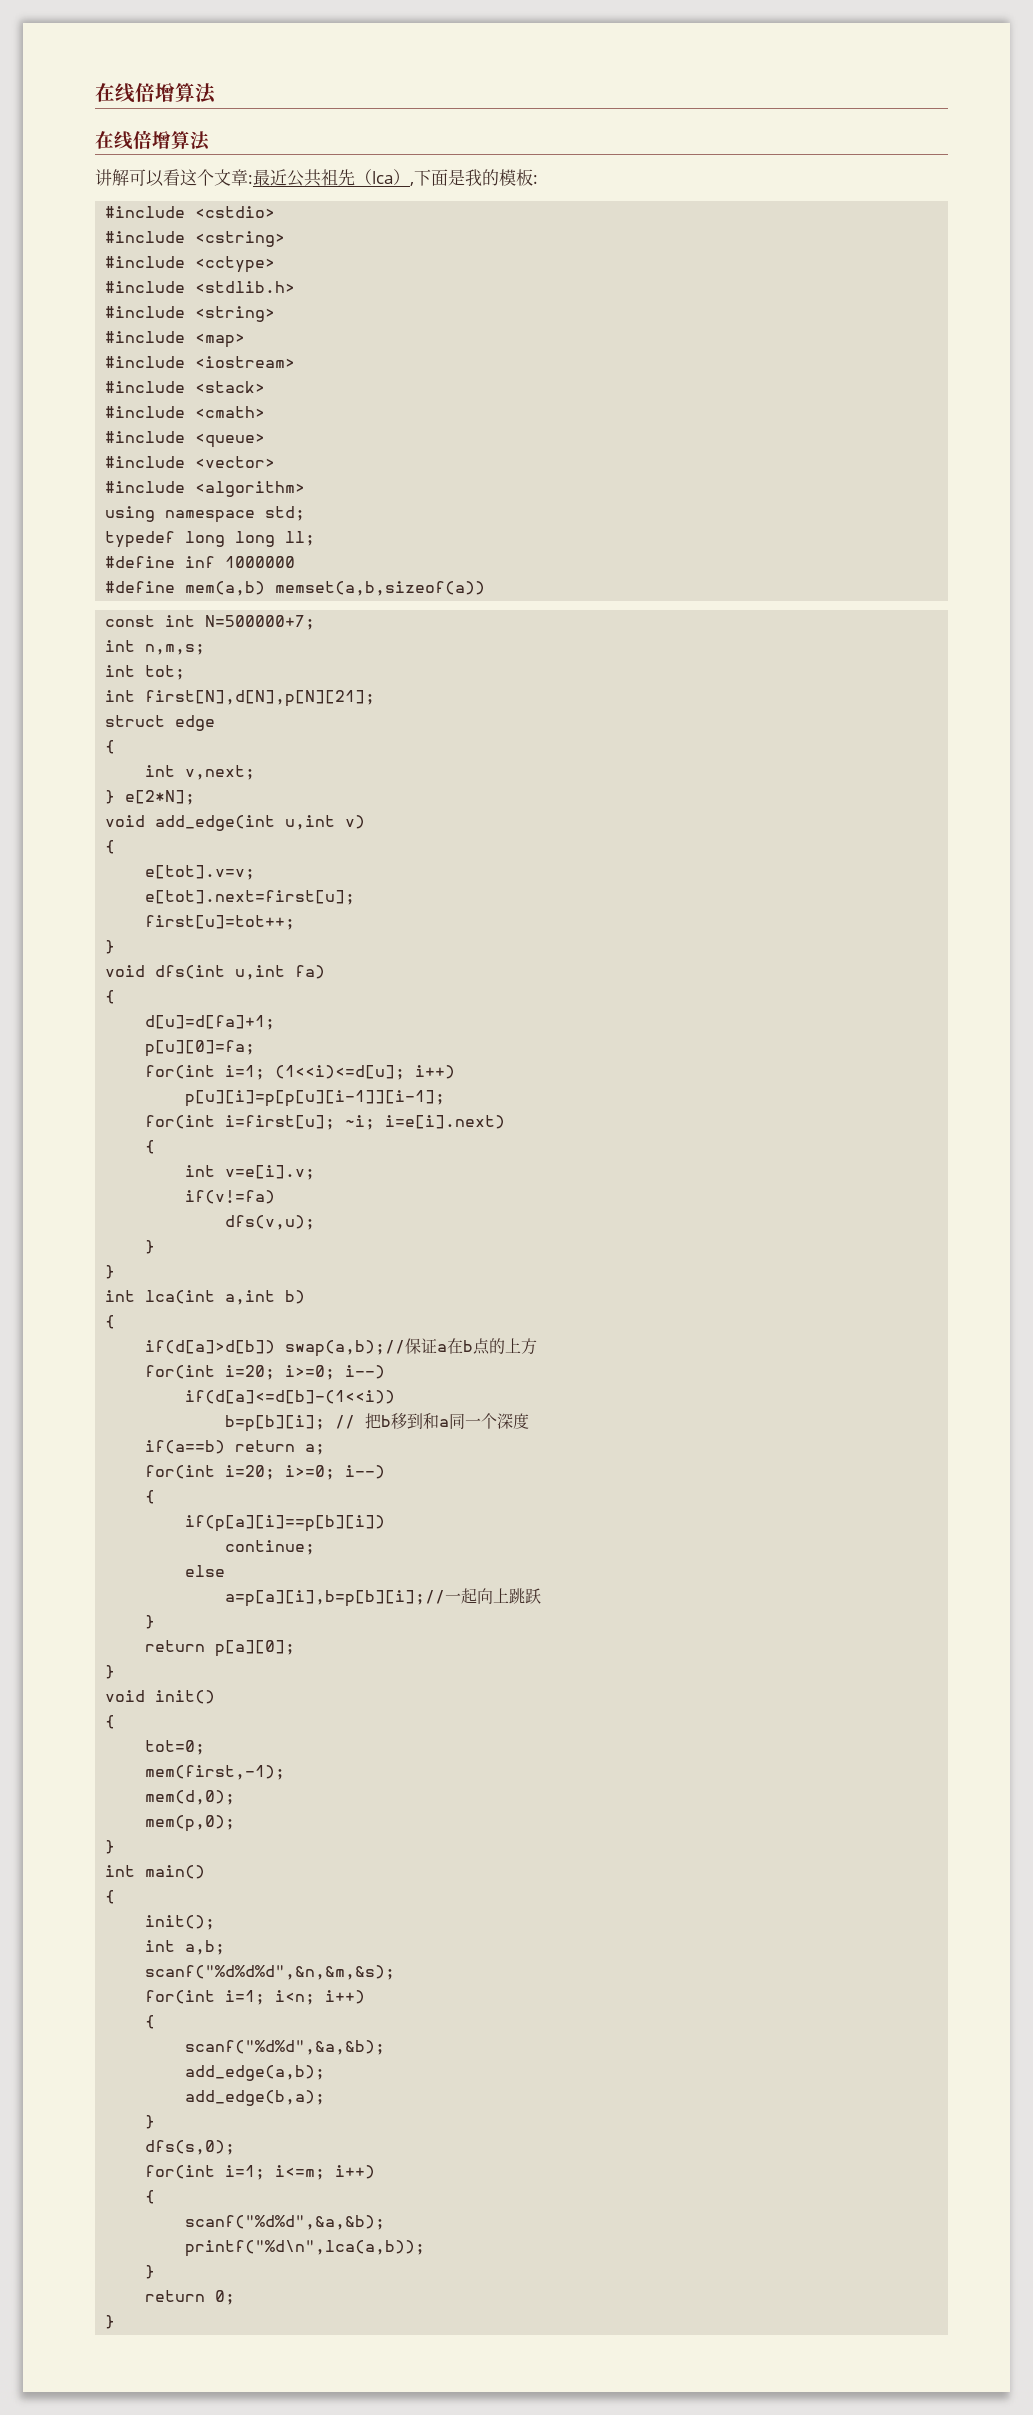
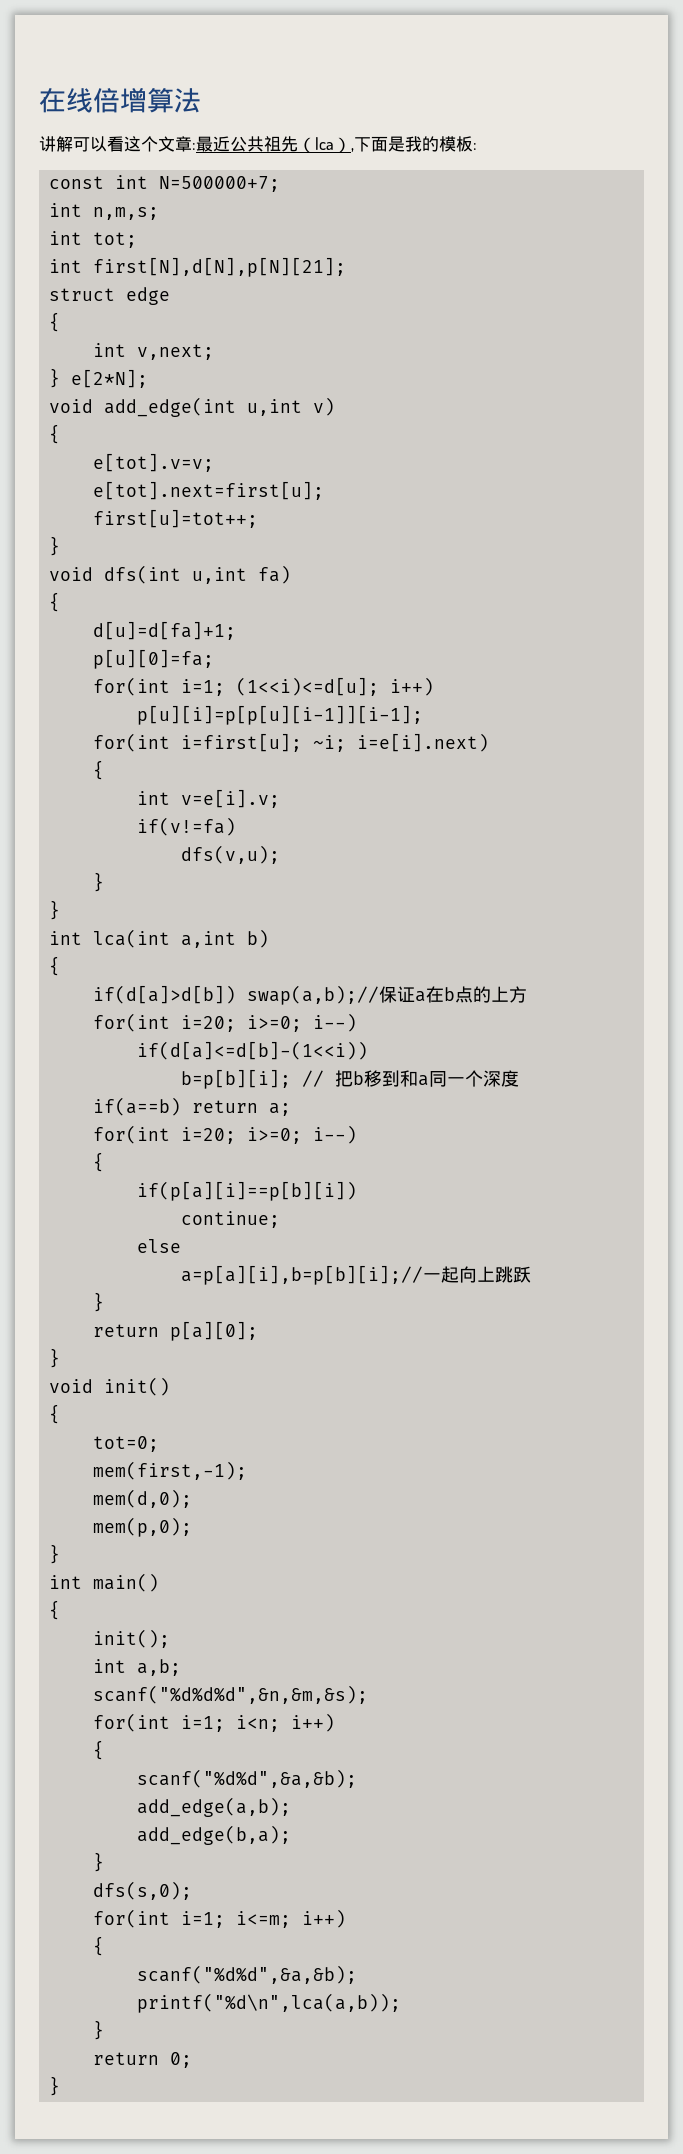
[95,83,216,104] [95,130,210,151] 在线倍增算法 // 在线倍增算法 -> [39,87,201,113] 在线倍增算法
[105,206,276,218] [105,231,286,247] [105,256,276,273] [105,281,296,293] [105,306,276,322] [105,331,246,348] [105,356,296,368] [105,381,266,393] [105,406,266,418] [105,431,266,448] [105,456,276,468] [105,481,306,497] [105,506,306,523] [105,531,316,548] [105,556,296,568] [105,581,486,596] // #include <cstdio> // #include <cstring> // #include <cctype> // #include <stdlib.h> // #include <string> // #include <map> // #include <iostream> // #include <stack> // #include <cmath> // #include <queue> // #include <vector> // #include <algorithm> // using namespace std; // typedef long long ll; // #define inf 1000000 // #define mem(a,b) memset(a,b,sizeof(a)) -> (477, 146) none

